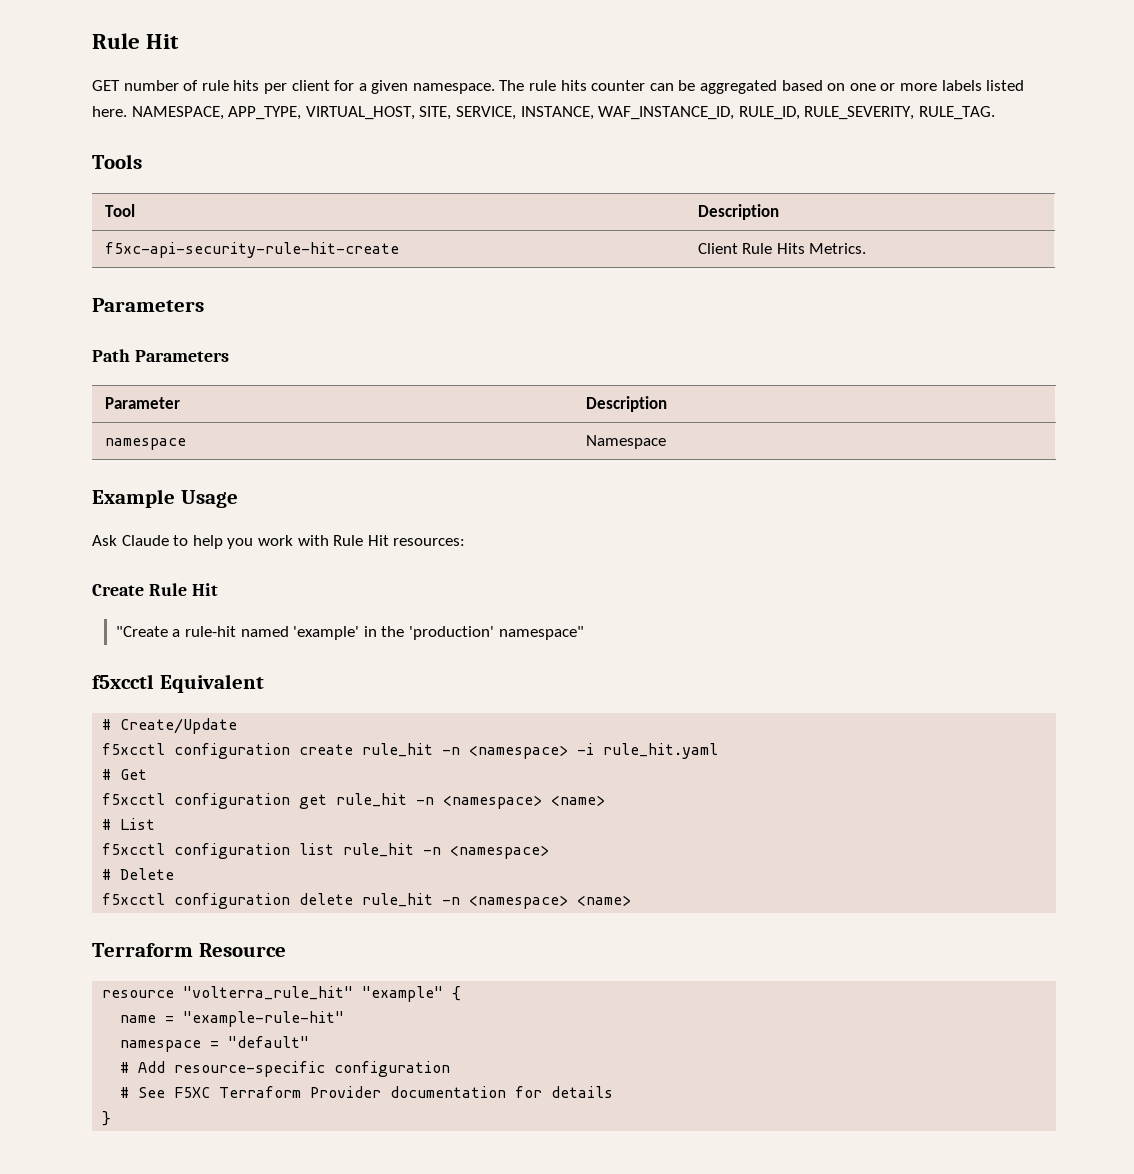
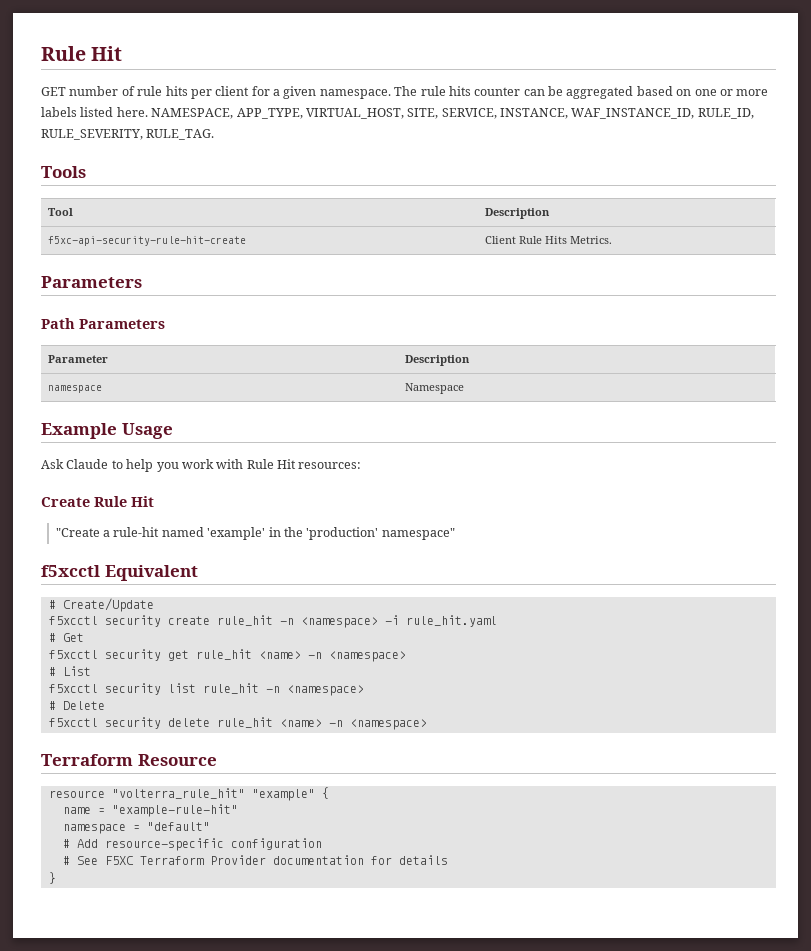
[174,743,291,759] configuration -> [104,615,161,627] security
[174,793,291,809] configuration -> [104,649,161,661] security
[416,795,606,809] -n <namespace> <name> -> [258,651,406,662] <name> -n <namespace>
[174,843,291,859] configuration -> [104,683,161,695] security
[174,893,291,909] configuration -> [104,717,161,729] security
[442,895,632,909] -n <namespace> <name> -> [279,719,427,730] <name> -n <namespace>

